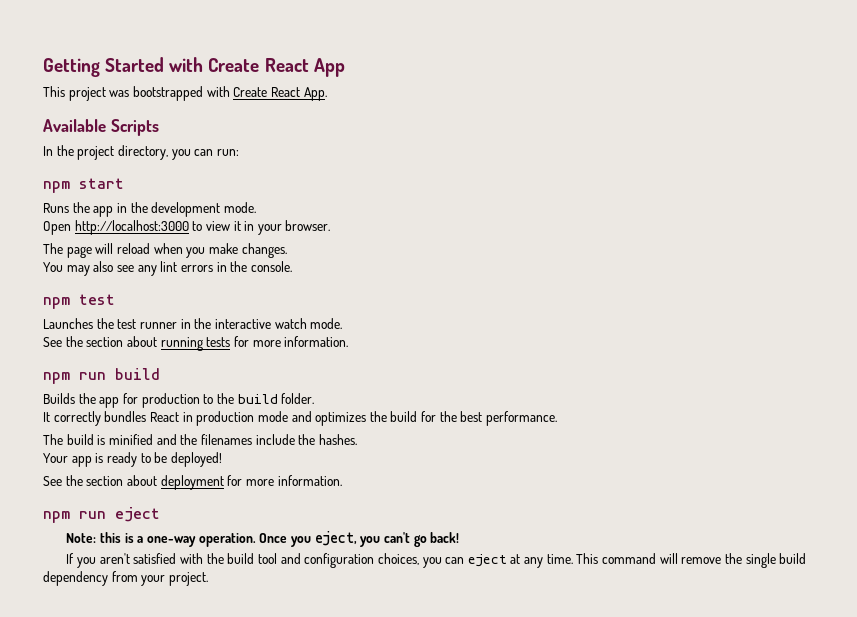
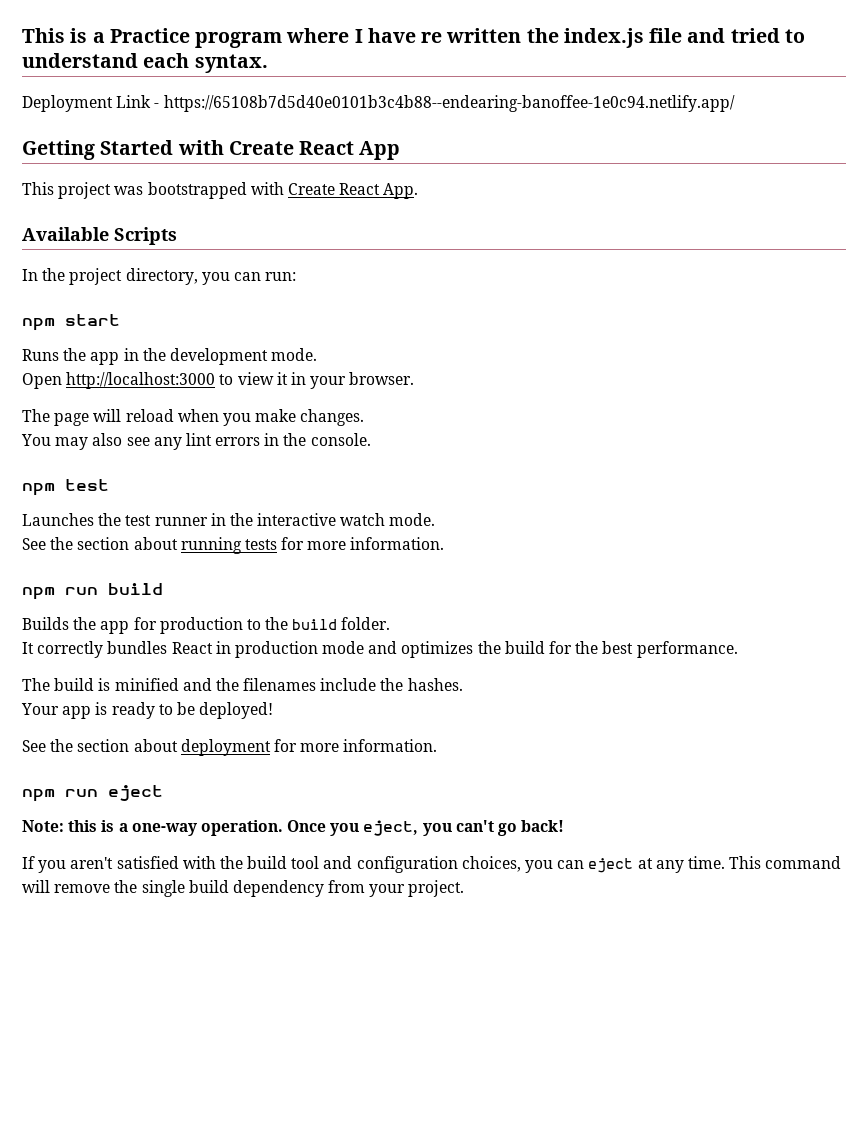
(43, 67) none -> [22,28,805,48] [22,53,268,73] [22,95,735,112] This is a Practice program where I have re written the index.js file and tried to understand each syntax. // Deployment Link - https://65108b7d5d40e0101b3c4b88--endearing-banoffee-1e0c94.netlify.app/ //

